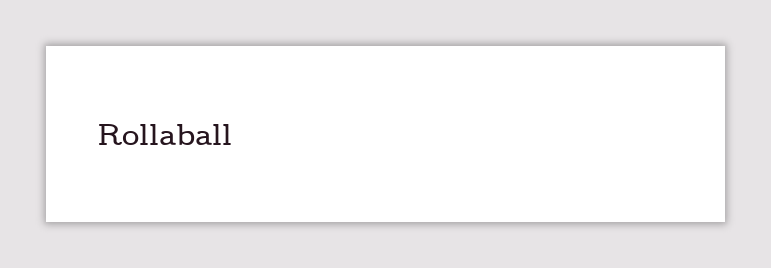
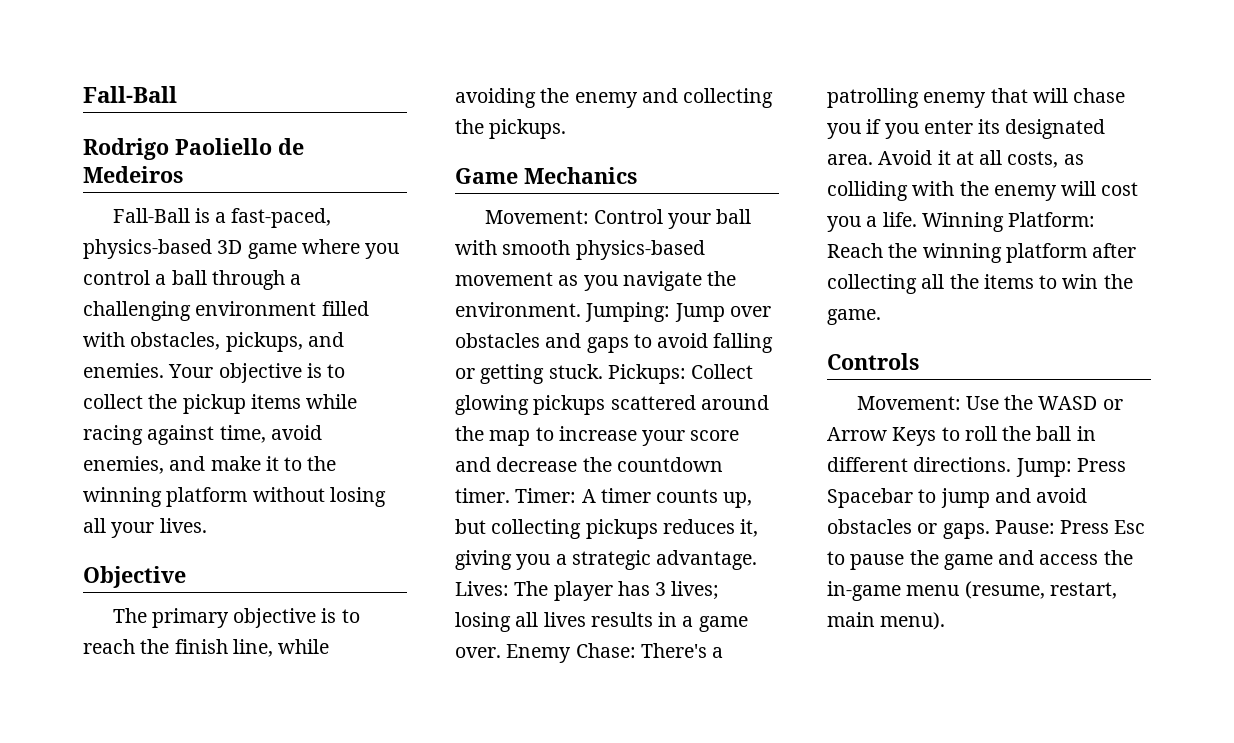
[97,124,232,145] Rollaball -> [83,86,177,103] [83,138,304,160] [83,166,183,183] [112,208,332,228] [83,239,400,259] [83,270,302,290] [83,301,369,321] [83,332,344,352] [83,363,346,383] [83,394,358,414] [83,425,322,445] [83,456,337,474] [83,487,386,507] [83,518,207,538] [83,566,186,588] [112,608,360,628] [83,639,330,657] [455,88,774,108] [455,119,567,139] [455,167,637,184] [484,209,752,229] [455,240,705,260] [455,271,737,291] [455,302,771,322] [455,333,774,353] [455,364,754,384] [455,395,769,415] [455,426,740,446] [455,457,723,472] [455,488,753,508] [455,519,759,539] [455,550,758,570] [455,581,720,601] [455,612,748,632] [455,643,724,663] [827,88,1126,108] [827,119,1106,139] [827,150,1084,168] [827,181,1139,201] [827,212,1096,232] [827,243,1137,263] [827,274,1133,294] [827,309,881,325] [827,353,919,370] [856,395,1123,410] [827,426,1096,446] [827,457,1126,477] [827,488,1088,508] [827,519,1146,539] [827,550,1133,570] [827,581,1117,601] [827,612,946,630] Fall-Ball // Rodrigo Paoliello de Medeiros // Fall-Ball is a fast-paced, physics-based 3D game where you control a ball through a challenging environment filled with obstacles, pickups, and enemies. Your objective is to collect the pickup items while racing against time, avoid enemies, and make it to the winning platform without losing all your lives. // Objective // The primary objective is to reach the finish line, while avoiding the enemy and collecting the pickups. // Game Mechanics // Movement: Control your ball with smooth physics-based movement as you navigate the environment. Jumping: Jump over obstacles and gaps to avoid falling or getting stuck. Pickups: Collect glowing pickups scattered around the map to increase your score and decrease the countdown timer. Timer: A timer counts up, but collecting pickups reduces it, giving you a strategic advantage. Lives: The player has 3 lives; losing all lives results in a game over. Enemy Chase: There's a patrolling enemy that will chase you if you enter its designated area. Avoid it at all costs, as colliding with the enemy will cost you a life. Winning Platform: Reach the winning platform after collecting all the items to win the game. // Controls // Movement: Use the WASD or Arrow Keys to roll the ball in different directions. Jump: Press Spacebar to jump and avoid obstacles or gaps. Pause: Press Esc to pause the game and access the in-game menu (resume, restart, main menu).

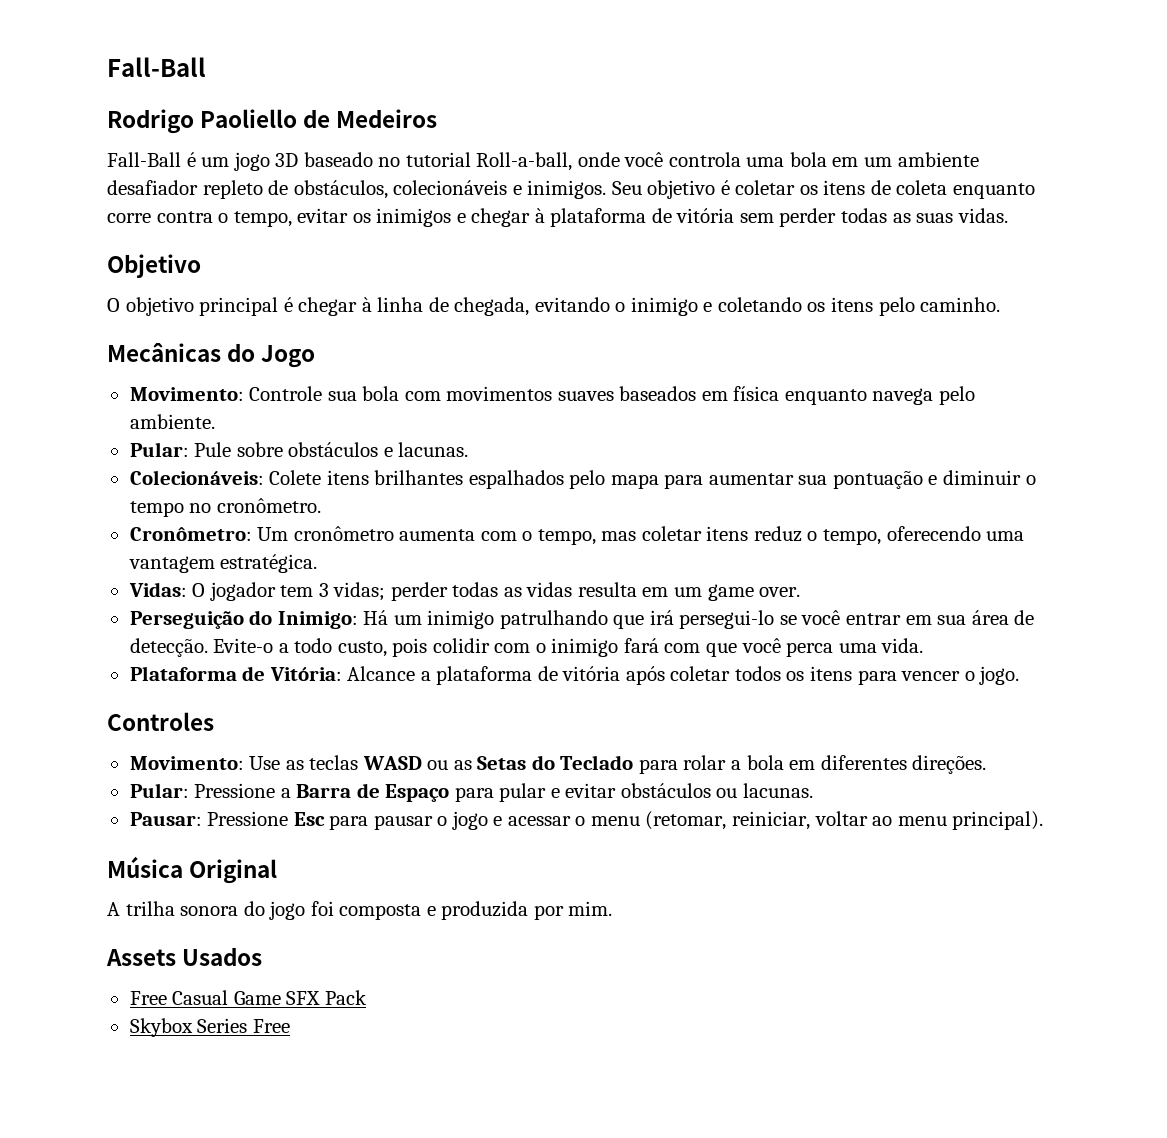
[194,208,332,228] [83,239,400,259] [83,270,302,290] [83,301,369,321] [83,332,344,352] [83,363,346,383] [83,394,358,414] [83,425,322,445] [83,456,337,474] [83,487,386,507] [83,518,207,538] [83,566,186,588] [112,608,360,628] [83,639,330,657] [455,88,774,108] [455,119,567,139] [455,167,637,184] [484,209,752,229] [455,240,705,260] [455,271,737,291] [455,302,771,322] [455,333,774,353] [455,364,754,384] [455,395,769,415] [455,426,740,446] [455,457,723,472] [455,488,753,508] [455,519,759,539] [455,550,758,570] [455,581,720,601] [455,612,748,632] [455,643,724,663] [827,88,1126,108] [827,119,1106,139] [827,150,1084,168] [827,181,1139,201] [827,212,1096,232] [827,243,1137,263] [827,274,1133,294] [827,309,881,325] [827,353,919,370] [856,395,1123,410] [827,426,1096,446] [827,457,1126,477] [827,488,1088,508] [827,519,1146,539] [827,550,1133,570] [827,581,1117,601] [827,612,946,630] is a fast-paced, physics-based 3D game where you control a ball through a challenging environment filled with obstacles, pickups, and enemies. Your objective is to collect the pickup items while racing against time, avoid enemies, and make it to the winning platform without losing all your lives. // Objective // The primary objective is to reach the finish line, while avoiding the enemy and collecting the pickups. // Game Mechanics // Movement: Control your ball with smooth physics-based movement as you navigate the environment. Jumping: Jump over obstacles and gaps to avoid falling or getting stuck. Pickups: Collect glowing pickups scattered around the map to increase your score and decrease the countdown timer. Timer: A timer counts up, but collecting pickups reduces it, giving you a strategic advantage. Lives: The player has 3 lives; losing all lives results in a game over. Enemy Chase: There's a patrolling enemy that will chase you if you enter its designated area. Avoid it at all costs, as colliding with the enemy will cost you a life. Winning Platform: Reach the winning platform after collecting all the items to win the game. // Controls // Movement: Use the WASD or Arrow Keys to roll the ball in different directions. Jump: Press Spacebar to jump and avoid obstacles or gaps. Pause: Press Esc to pause the game and access the in-game menu (resume, restart, main menu). -> [186,152,979,171] [107,180,1036,199] [107,208,1008,227] [107,254,201,278] [107,297,1001,316] [107,343,316,368] [129,386,975,405] [129,414,215,429] [129,442,469,457] [129,470,1036,489] [129,498,321,517] [129,526,1025,545] [128,554,318,573] [128,582,801,601] [129,610,1035,629] [129,638,924,657] [129,666,1020,685] [107,712,214,731] [129,755,987,774] [129,783,813,802] [129,811,1044,830] [107,856,278,884] [107,901,613,920] [106,947,263,966] [129,990,367,1005] [129,1018,290,1037] é um jogo 3D baseado no tutorial Roll-a-ball, onde você controla uma bola em um ambiente desafiador repleto de obstáculos, colecionáveis e inimigos. Seu objetivo é coletar os itens de coleta enquanto corre contra o tempo, evitar os inimigos e chegar à plataforma de vitória sem perder todas as suas vidas. // Objetivo // O objetivo principal é chegar à linha de chegada, evitando o inimigo e coletando os itens pelo caminho. // Mecânicas do Jogo // Movimento: Controle sua bola com movimentos suaves baseados em física enquanto navega pelo ambiente. // Pular: Pule sobre obstáculos e lacunas. // Colecionáveis: Colete itens brilhantes espalhados pelo mapa para aumentar sua pontuação e diminuir o tempo no cronômetro. // Cronômetro: Um cronômetro aumenta com o tempo, mas coletar itens reduz o tempo, oferecendo uma vantagem estratégica. // Vidas: O jogador tem 3 vidas; perder todas as vidas resulta em um game over. // Perseguição do Inimigo: Há um inimigo patrulhando que irá persegui-lo se você entrar em sua área de detecção. Evite-o a todo custo, pois colidir com o inimigo fará com que você perca uma vida. // Plataforma de Vitória: Alcance a plataforma de vitória após coletar todos os itens para vencer o jogo. // Controles // Movimento: Use as teclas WASD ou as Setas do Teclado para rolar a bola em diferentes direções. // Pular: Pressione a Barra de Espaço para pular e evitar obstáculos ou lacunas. // Pausar: Pressione Esc para pausar o jogo e acessar o menu (retomar, reiniciar, voltar ao menu principal). // Música Original // A trilha sonora do jogo foi composta e produzida por mim. // Assets Usados // Free Casual Game SFX Pack // Skybox Series Free

